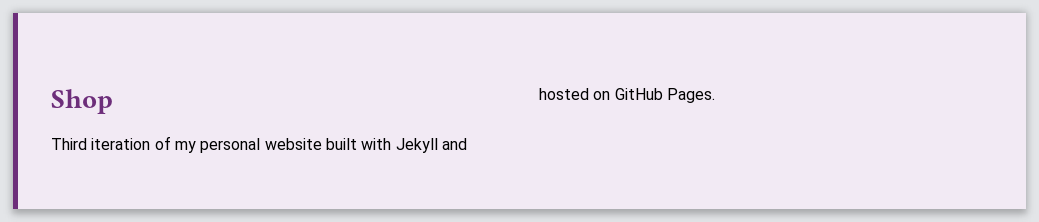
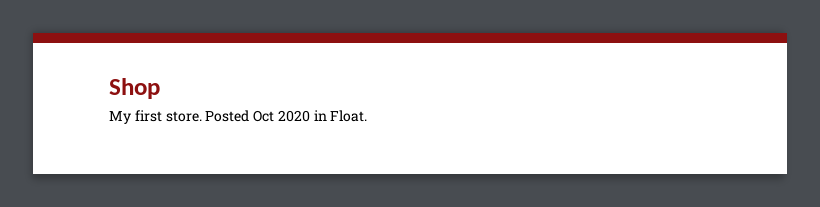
[51,136,467,153] [539,88,715,103] Third iteration of my personal website built with Jekyll and hosted on GitHub Pages. -> [109,110,368,124] My first store. Posted Oct 2020 in Float.

